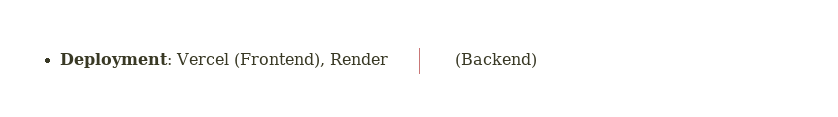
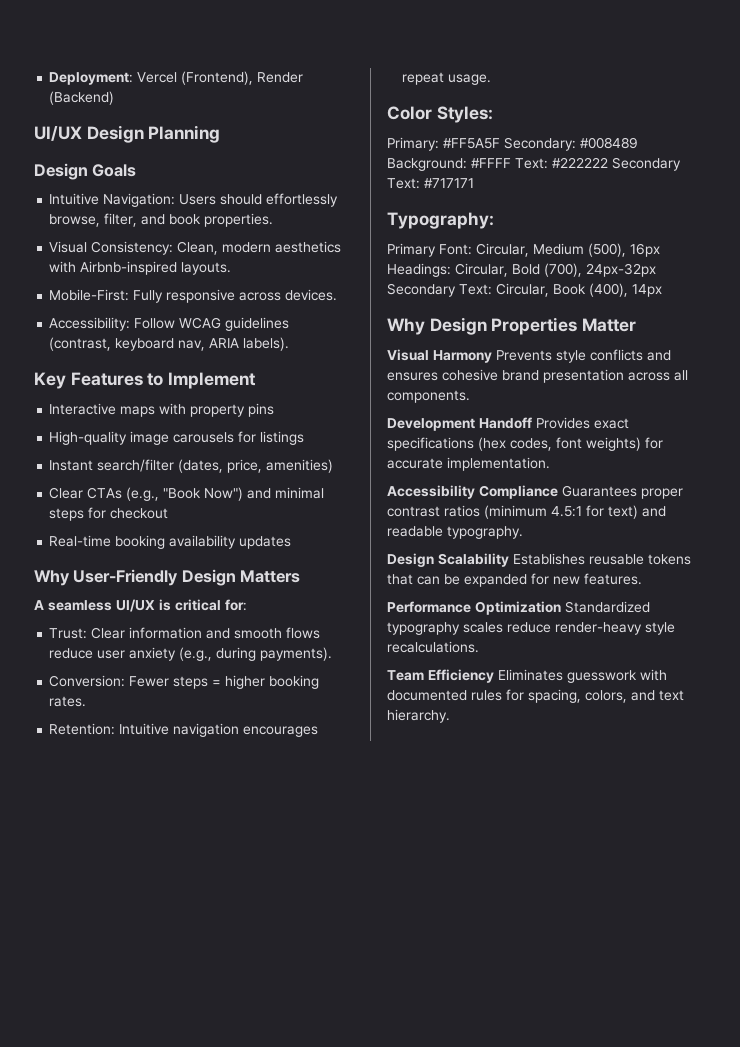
(537, 60) none -> [34,125,221,143] [34,163,137,180] [49,193,339,207] [49,213,274,227] [49,241,342,255] [49,261,232,275] [49,289,338,303] [49,317,290,331] [49,337,290,351] [34,372,257,389] [49,403,275,417] [49,431,305,445] [49,459,334,473] [49,487,325,501] [49,507,169,521] [49,535,292,549] [34,569,301,586] [34,599,247,612] [49,627,321,639] [49,647,333,661] [49,675,320,689] [49,696,87,707] [49,723,319,737] [402,72,492,85] [387,106,493,123] [387,137,638,151] [387,157,681,171] [387,178,474,189] [387,212,494,229] [387,243,660,257] [387,263,656,277] [387,283,662,297] [387,317,637,335] [387,349,671,363] [387,369,688,383] [387,390,470,403] [387,417,629,431] [387,437,663,451] [387,457,550,471] [387,485,683,499] [387,505,666,519] [387,526,523,539] [387,553,691,567] [387,573,642,587] [387,601,650,615] [387,622,675,635] [387,641,479,653] [387,669,667,683] [387,689,684,703] [387,709,450,723] // UI/UX Design Planning // Design Goals // Intuitive Navigation: Users should effortlessly browse, filter, and book properties. // Visual Consistency: Clean, modern aesthetics with Airbnb-inspired layouts. // Mobile-First: Fully responsive across devices. // Accessibility: Follow WCAG guidelines (contrast, keyboard nav, ARIA labels). // Key Features to Implement // Interactive maps with property pins // High-quality image carousels for listings // Instant search/filter (dates, price, amenities) // Clear CTAs (e.g., "Book Now") and minimal steps for checkout // Real-time booking availability updates // Why User-Friendly Design Matters // A seamless UI/UX is critical for: // Trust: Clear information and smooth flows reduce user anxiety (e.g., during payments). // Conversion: Fewer steps = higher booking rates. // Retention: Intuitive navigation encourages repeat usage. // Color Styles: // Primary: #FF5A5F Secondary: #008489 Background: #FFFF Text: #222222 Secondary Text: #717171 // Typography: // Primary Font: Circular, Medium (500), 16px Headings: Circular, Bold (700), 24px-32px Secondary Text: Circular, Book (400), 14px // Why Design Properties Matter // Visual Harmony Prevents style conflicts and ensures cohesive brand presentation across all components. // Development Handoff Provides exact specifications (hex codes, font weights) for accurate implementation. // Accessibility Compliance Guarantees proper contrast ratios (minimum 4.5:1 for text) and readable typography. // Design Scalability Establishes reusable tokens that can be expanded for new features. // Performance Optimization Standardized typography scales reduce render-heavy style recalculations. // Team Efficiency Eliminates guesswork with documented rules for spacing, colors, and text hierarchy.

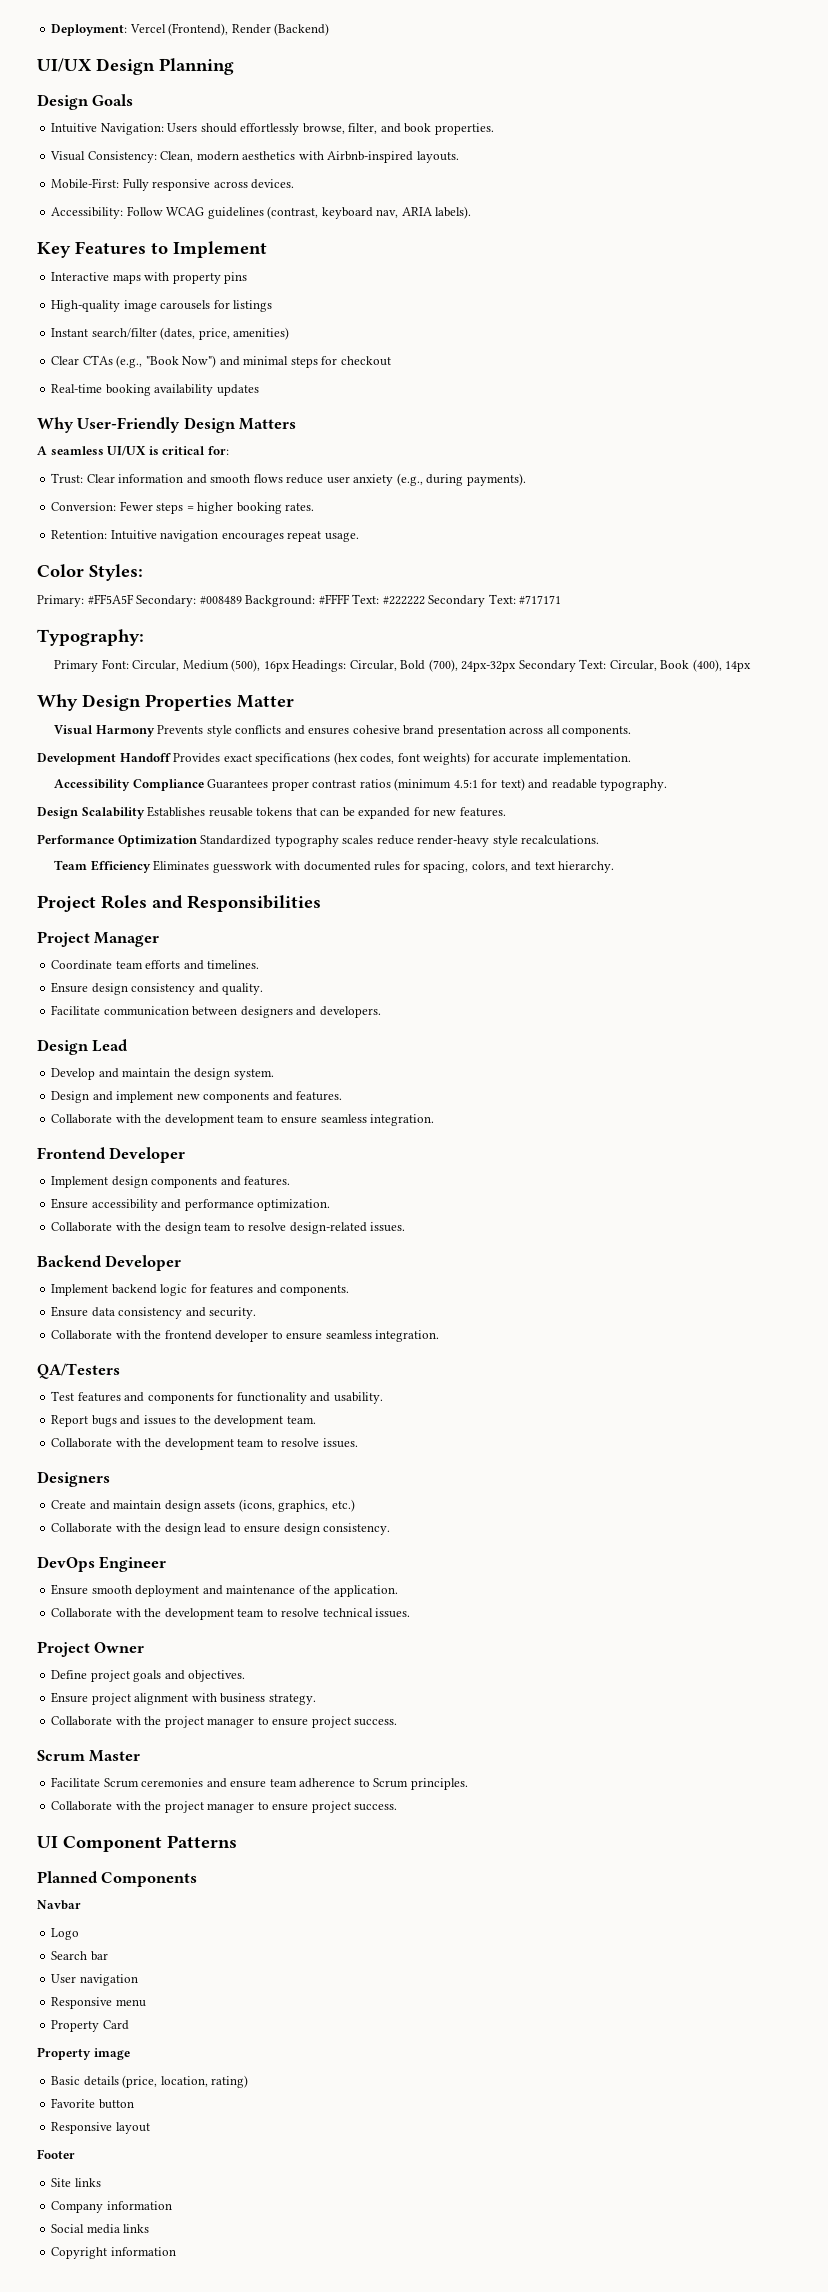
(450, 716) none -> [37,895,321,912] [37,931,160,947] [51,960,260,970] [51,982,264,995] [51,1005,381,1018] [37,1039,129,1055] [51,1068,274,1080] [51,1091,343,1103] [51,1114,435,1126] [37,1147,186,1163] [51,1176,291,1188] [51,1198,331,1211] [51,1222,406,1234] [37,1255,182,1271] [51,1284,350,1296] [51,1306,257,1319] [51,1330,440,1342] [37,1363,120,1379] [51,1391,383,1404] [51,1415,316,1427] [51,1438,358,1450] [37,1471,110,1487] [51,1499,355,1512] [51,1523,391,1535] [37,1556,167,1572] [51,1584,398,1597] [51,1608,411,1620] [37,1641,145,1657] [51,1670,246,1682] [51,1692,316,1705] [51,1716,398,1728] [37,1750,141,1762] [51,1777,468,1790] [51,1801,398,1813] [37,1835,237,1852] [37,1871,198,1887] [37,1900,81,1910] [51,1928,80,1940] [51,1951,108,1961] [51,1974,138,1986] [51,1997,146,2009] [51,2020,129,2032] [37,2047,130,2060] [51,2075,249,2088] [51,2098,134,2109] [51,2122,150,2134] [37,2149,75,2159] [51,2178,101,2187] [51,2201,172,2213] [51,2224,150,2234] [51,2247,176,2259] // Project Roles and Responsibilities // Project Manager // Coordinate team efforts and timelines. // Ensure design consistency and quality. // Facilitate communication between designers and developers. // Design Lead // Develop and maintain the design system. // Design and implement new components and features. // Collaborate with the development team to ensure seamless integration. // Frontend Developer // Implement design components and features. // Ensure accessibility and performance optimization. // Collaborate with the design team to resolve design-related issues. // Backend Developer // Implement backend logic for features and components. // Ensure data consistency and security. // Collaborate with the frontend developer to ensure seamless integration. // QA/Testers // Test features and components for functionality and usability. // Report bugs and issues to the development team. // Collaborate with the development team to resolve issues. // Designers // Create and maintain design assets (icons, graphics, etc.) // Collaborate with the design lead to ensure design consistency. // DevOps Engineer // Ensure smooth deployment and maintenance of the application. // Collaborate with the development team to resolve technical issues. // Project Owner // Define project goals and objectives. // Ensure project alignment with business strategy. // Collaborate with the project manager to ensure project success. // Scrum Master // Facilitate Scrum ceremonies and ensure team adherence to Scrum principles. // Collaborate with the project manager to ensure project success. // UI Component Patterns // Planned Components // Navbar // Logo // Search bar // User navigation // Responsive menu // Property Card // Property image // Basic details (price, location, rating) // Favorite button // Responsive layout // Footer // Site links // Company information // Social media links // Copyright information

